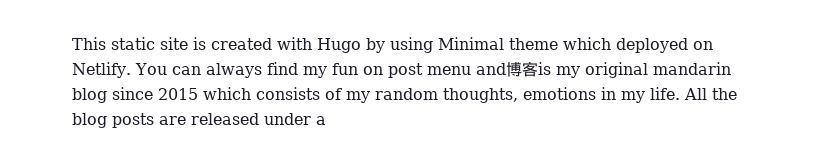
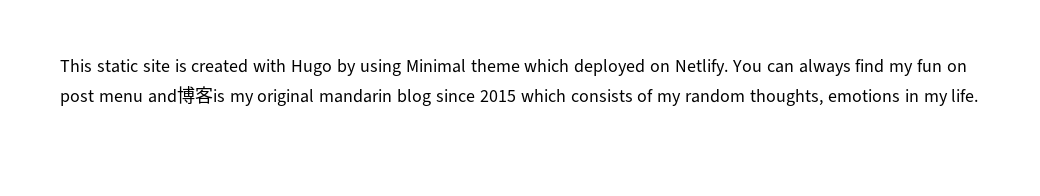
[684,88,737,100] [72,113,326,128] All the blog posts are released under a -> (979, 95) none

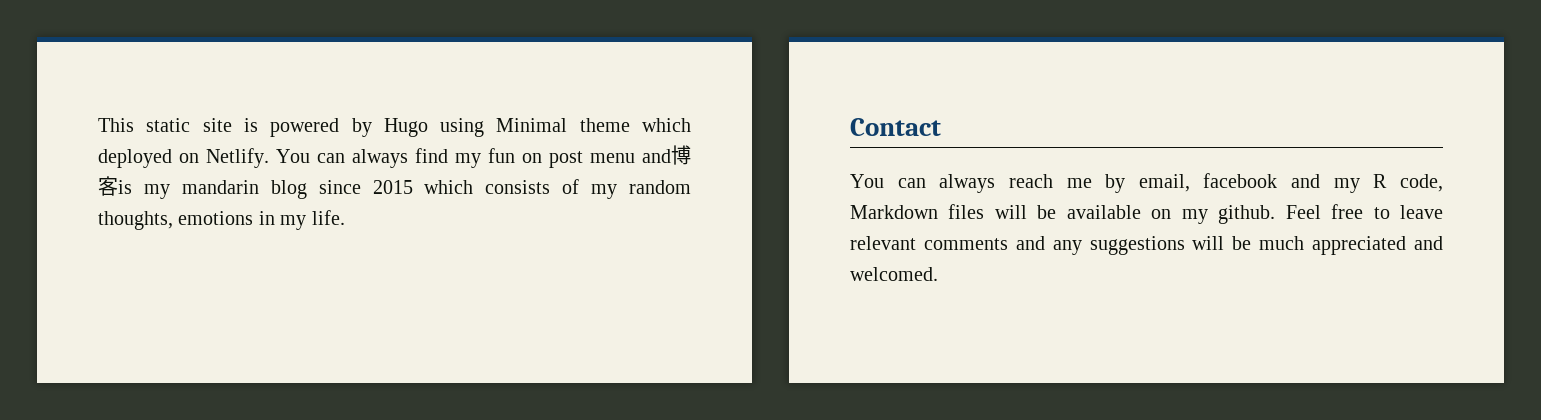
[191,59,357,76] created with Hugo by -> [270,118,428,137] powered by Hugo
[257,89,315,106] original -> (170, 191) none
(979, 95) none -> [850,118,941,136] [850,173,1443,193] [850,204,1443,224] [850,236,1443,255] [850,267,938,281] // Contact // You can always reach me by email, facebook and my R code, Markdown files will be available on my github. Feel free to leave relevant comments and any suggestions will be much appreciated and welcomed.

